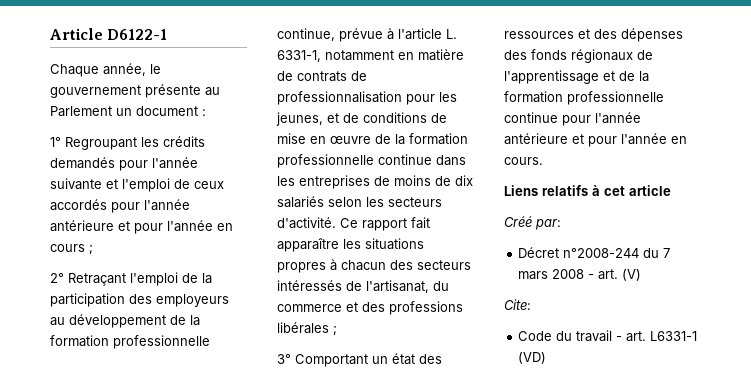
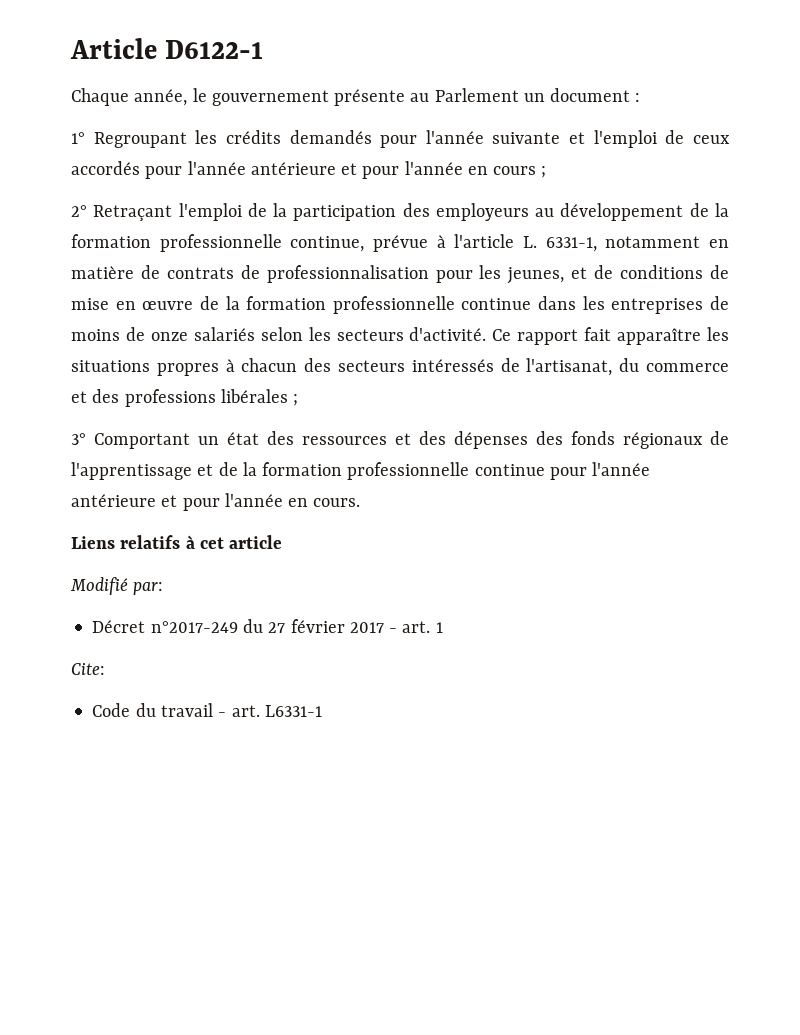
[455,175,473,186] dix -> [150,332,188,341] onze
[504,216,532,227] Créé -> [70,577,128,595] Modifié
[563,248,671,258] [518,269,642,281] n°2008-244 du 7 mars 2008 - art. (V) -> [150,619,443,633] n°2017-249 du 27 février 2017 - art. 1
[518,352,547,364] (VD) -> (322, 711) none

